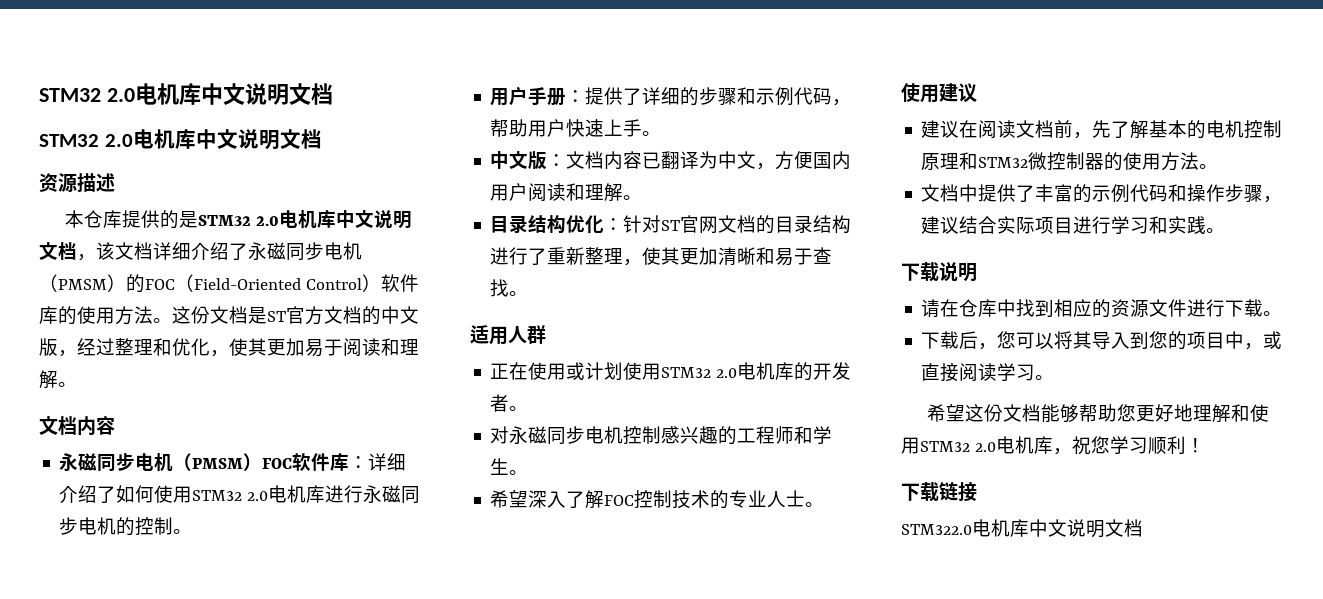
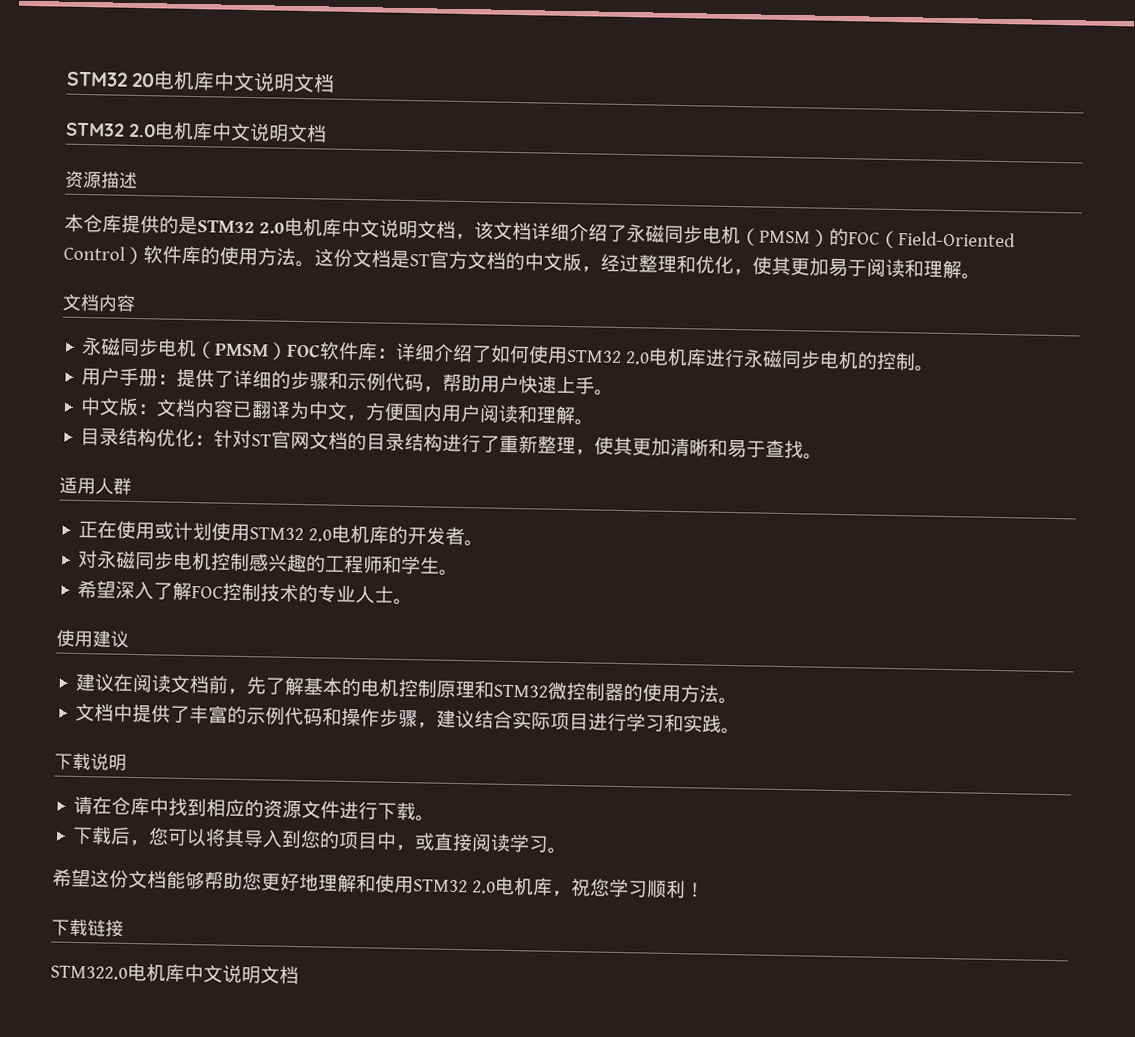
[39,88,135,102] STM32 2.0 -> [66,71,156,88] STM32 20

